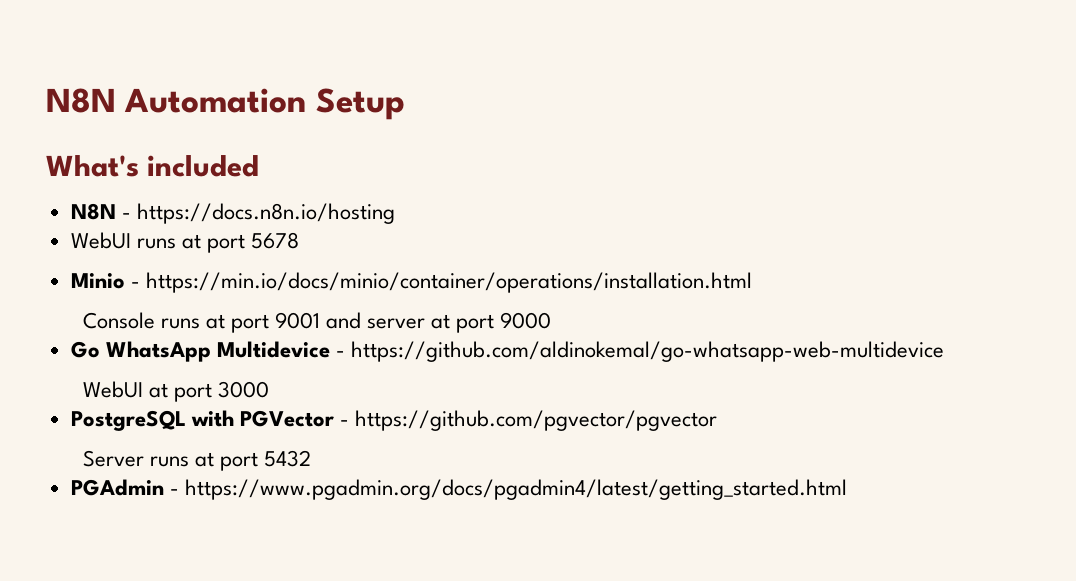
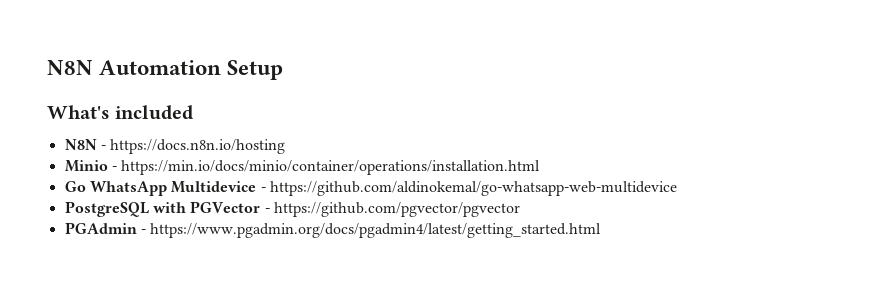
[70,232,300,253] [70,272,752,293] [82,312,552,333] WebUI runs at port 5678 // Minio - https://min.io/docs/minio/container/operations/installation.html // Console runs at port 9001 and server at port 9000 -> [64,160,541,175] Minio - https://min.io/docs/minio/container/operations/installation.html
[82,381,269,402] // WebUI at port 3000 -> (677, 188) none
[82,450,311,471] // Server runs at port 5432 -> (520, 209) none

